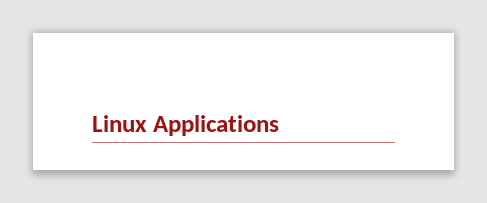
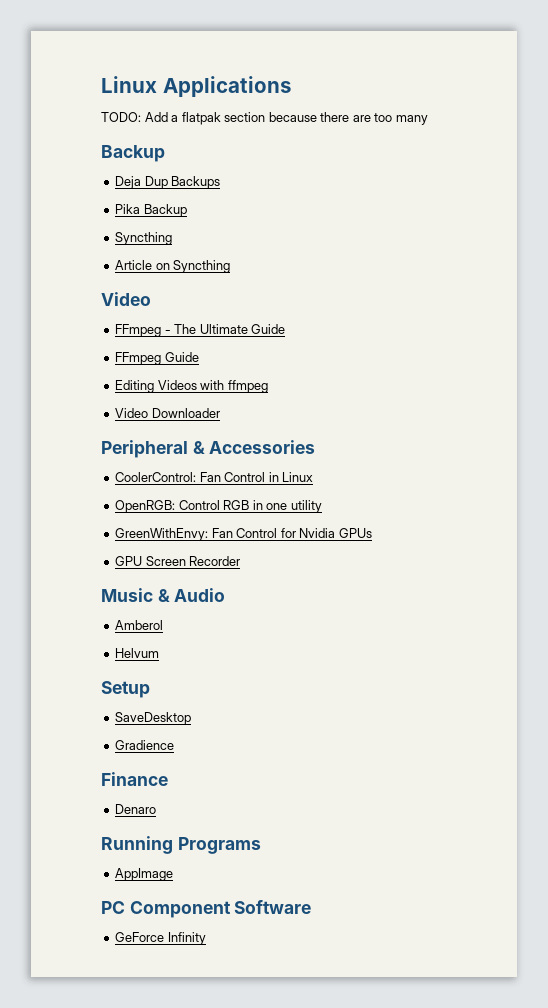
(279, 125) none -> [101,112,428,125] [101,145,165,162] [115,176,221,189] [115,204,187,217] [115,232,173,245] [115,260,231,273] [101,292,151,306] [115,324,286,337] [115,352,199,365] [115,380,268,393] [115,408,220,418] [101,440,316,458] [115,472,314,482] [115,500,322,513] [115,528,372,541] [115,556,241,566] [101,588,226,602] [115,620,164,630] [115,648,160,658] [101,681,150,698] [115,712,192,725] [115,740,175,750] [101,772,168,786] [115,804,157,814] [101,836,261,854] [115,868,174,881] [101,900,312,918] [115,932,206,945] // TODO: Add a flatpak section because there are too many // Backup // Deja Dup Backups // Pika Backup // Syncthing // Article on Syncthing // Video // FFmpeg - The Ultimate Guide // FFmpeg Guide // Editing Videos with ffmpeg // Video Downloader // Peripheral & Accessories // CoolerControl: Fan Control in Linux // OpenRGB: Control RGB in one utility // GreenWithEnvy: Fan Control for Nvidia GPUs // GPU Screen Recorder // Music & Audio // Amberol // Helvum // Setup // SaveDesktop // Gradience // Finance // Denaro // Running Programs // AppImage // PC Component Software // GeForce Infinity

